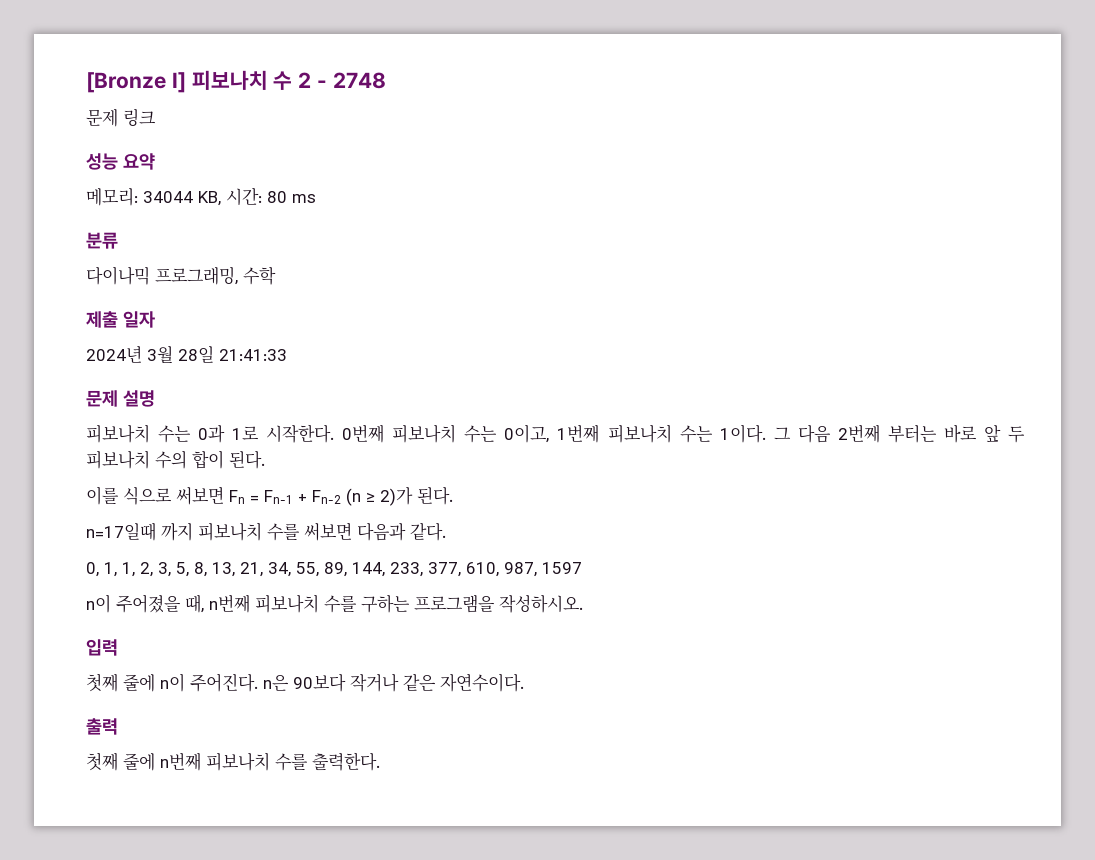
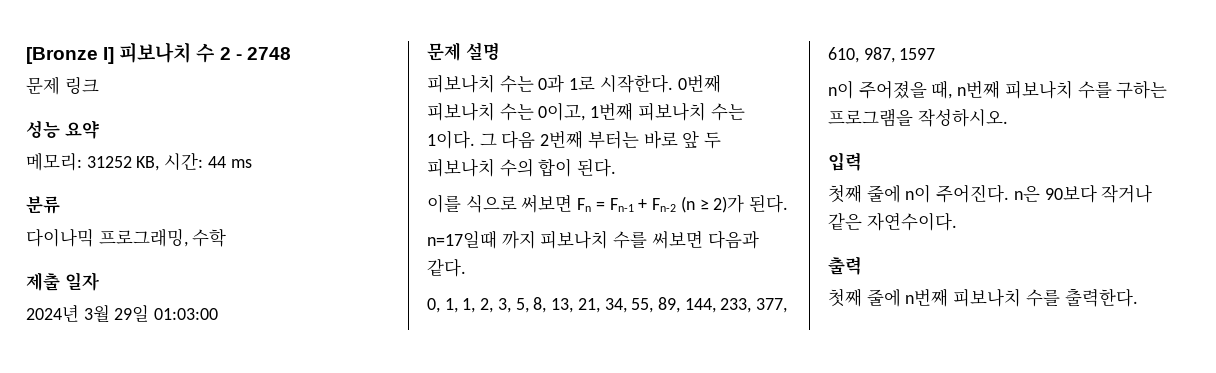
[143,191,193,203] 34044 -> [86,156,132,168] 31252
[267,191,287,203] 80 -> [207,156,226,168] 44
[178,346,287,363] 28일 21:41:33 -> [114,305,219,322] 29일 01:03:00

